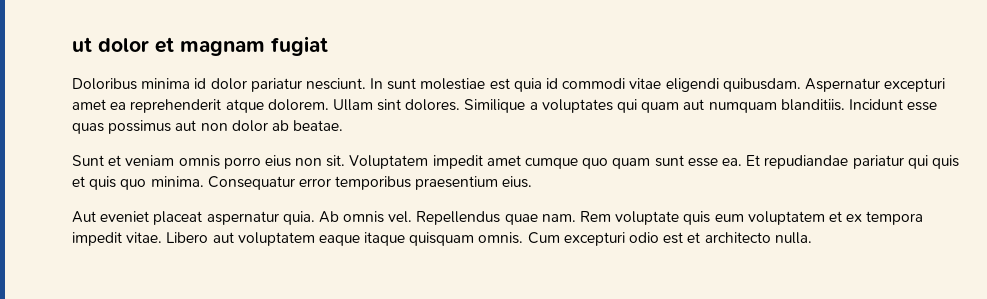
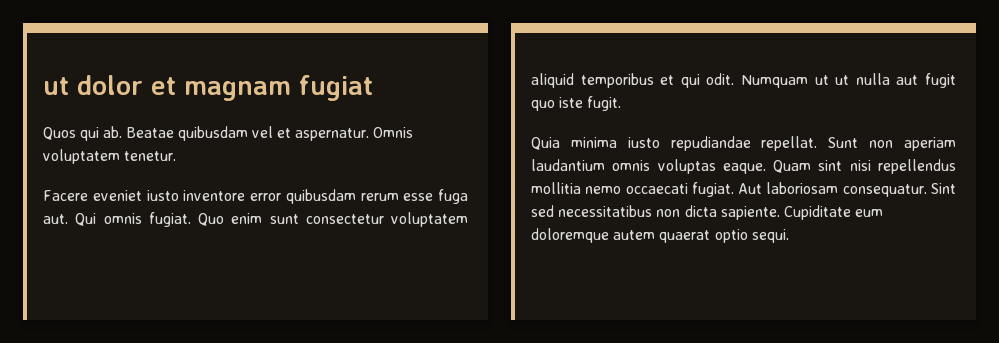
[72,78,946,92] [72,99,938,113] [72,120,344,134] [72,155,959,169] [72,176,533,190] [72,211,924,225] [72,232,812,246] Doloribus minima id dolor pariatur nesciunt. In sunt molestiae est quia id commodi vitae eligendi quibusdam. Aspernatur excepturi amet ea reprehenderit atque dolorem. Ullam sint dolores. Similique a voluptates qui quam aut numquam blanditiis. Incidunt esse quas possimus aut non dolor ab beatae. // Sunt et veniam omnis porro eius non sit. Voluptatem impedit amet cumque quo quam sunt esse ea. Et repudiandae pariatur qui quis et quis quo minima. Consequatur error temporibus praesentium eius. // Aut eveniet placeat aspernatur quia. Ab omnis vel. Repellendus quae nam. Rem voluptate quis eum voluptatem et ex tempora impedit vitae. Libero aut voluptatem eaque itaque quisquam omnis. Cum excepturi odio est et architecto nulla. -> [43,126,414,141] [43,149,177,164] [43,189,468,204] [43,212,468,227] [531,73,957,88] [531,96,622,111] [531,136,956,151] [531,159,956,174] [531,182,956,197] [531,205,884,220] [531,228,789,243] Quos qui ab. Beatae quibusdam vel et aspernatur. Omnis voluptatem tenetur. // Facere eveniet iusto inventore error quibusdam rerum esse fuga aut. Qui omnis fugiat. Quo enim sunt consectetur voluptatem aliquid temporibus et qui odit. Numquam ut ut nulla aut fugit quo iste fugit. // Quia minima iusto repudiandae repellat. Sunt non aperiam laudantium omnis voluptas eaque. Quam sint nisi repellendus mollitia nemo occaecati fugiat. Aut laboriosam consequatur. Sint sed necessitatibus non dicta sapiente. Cupiditate eum doloremque autem quaerat optio sequi.

